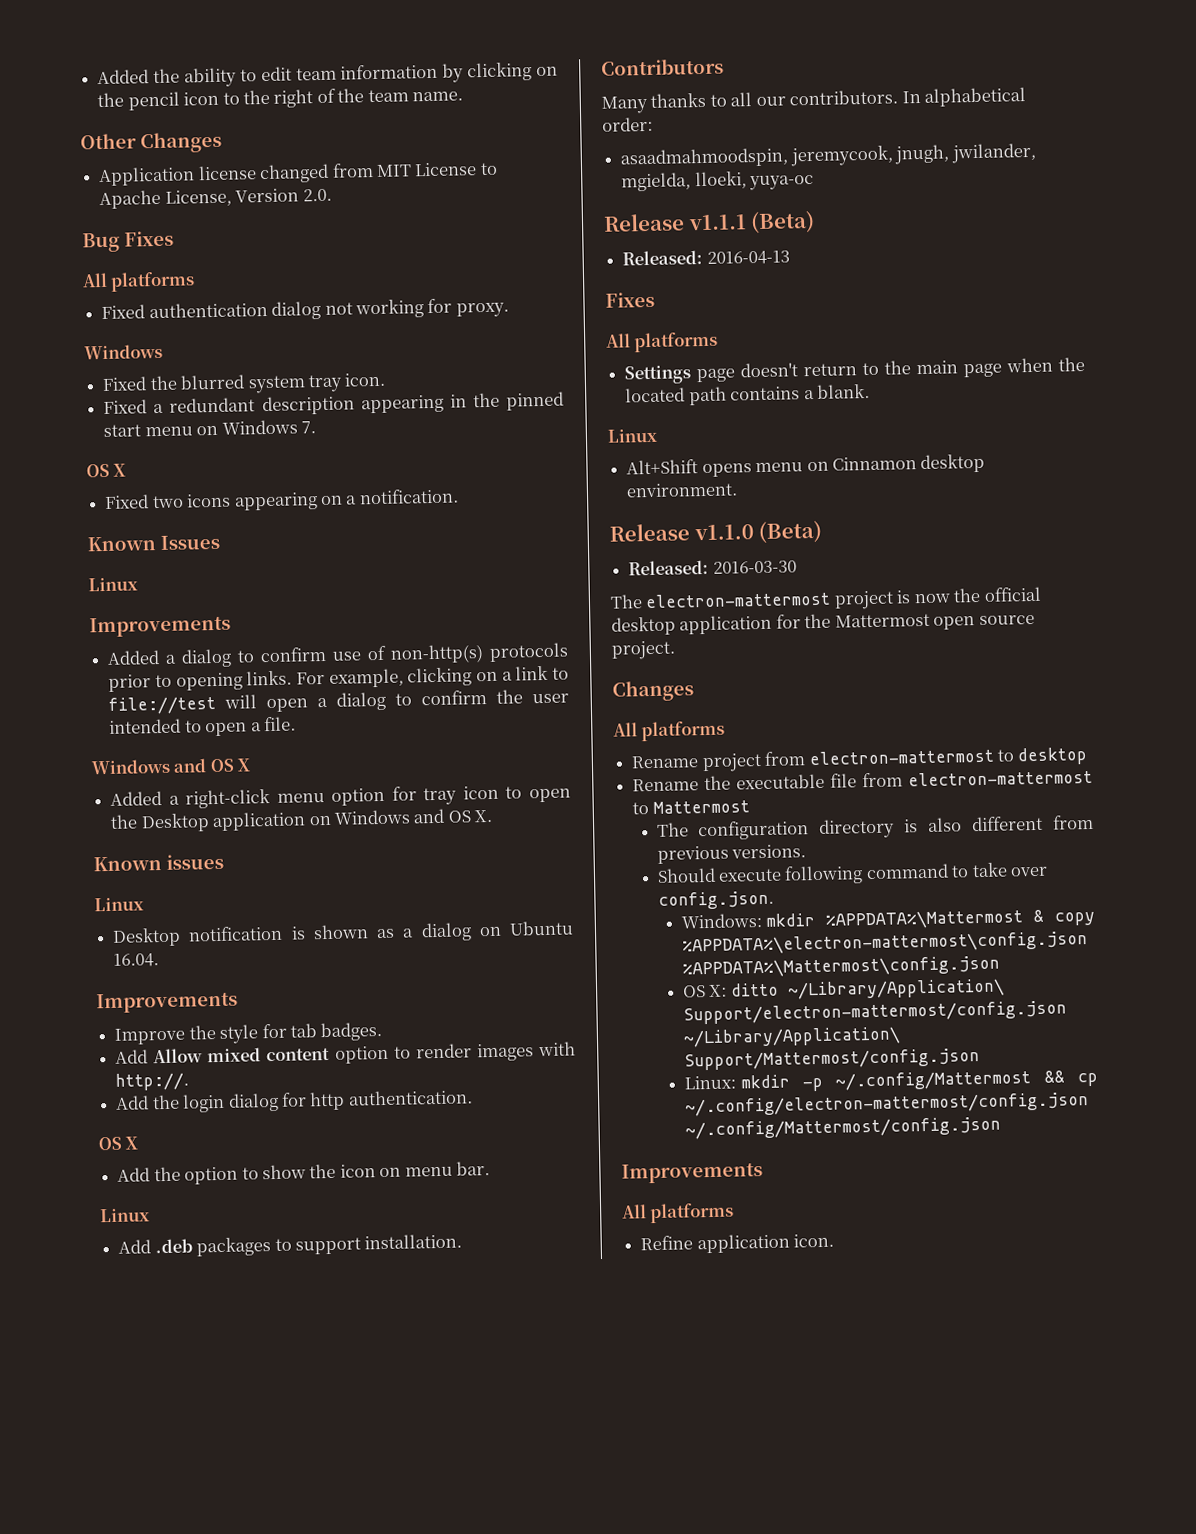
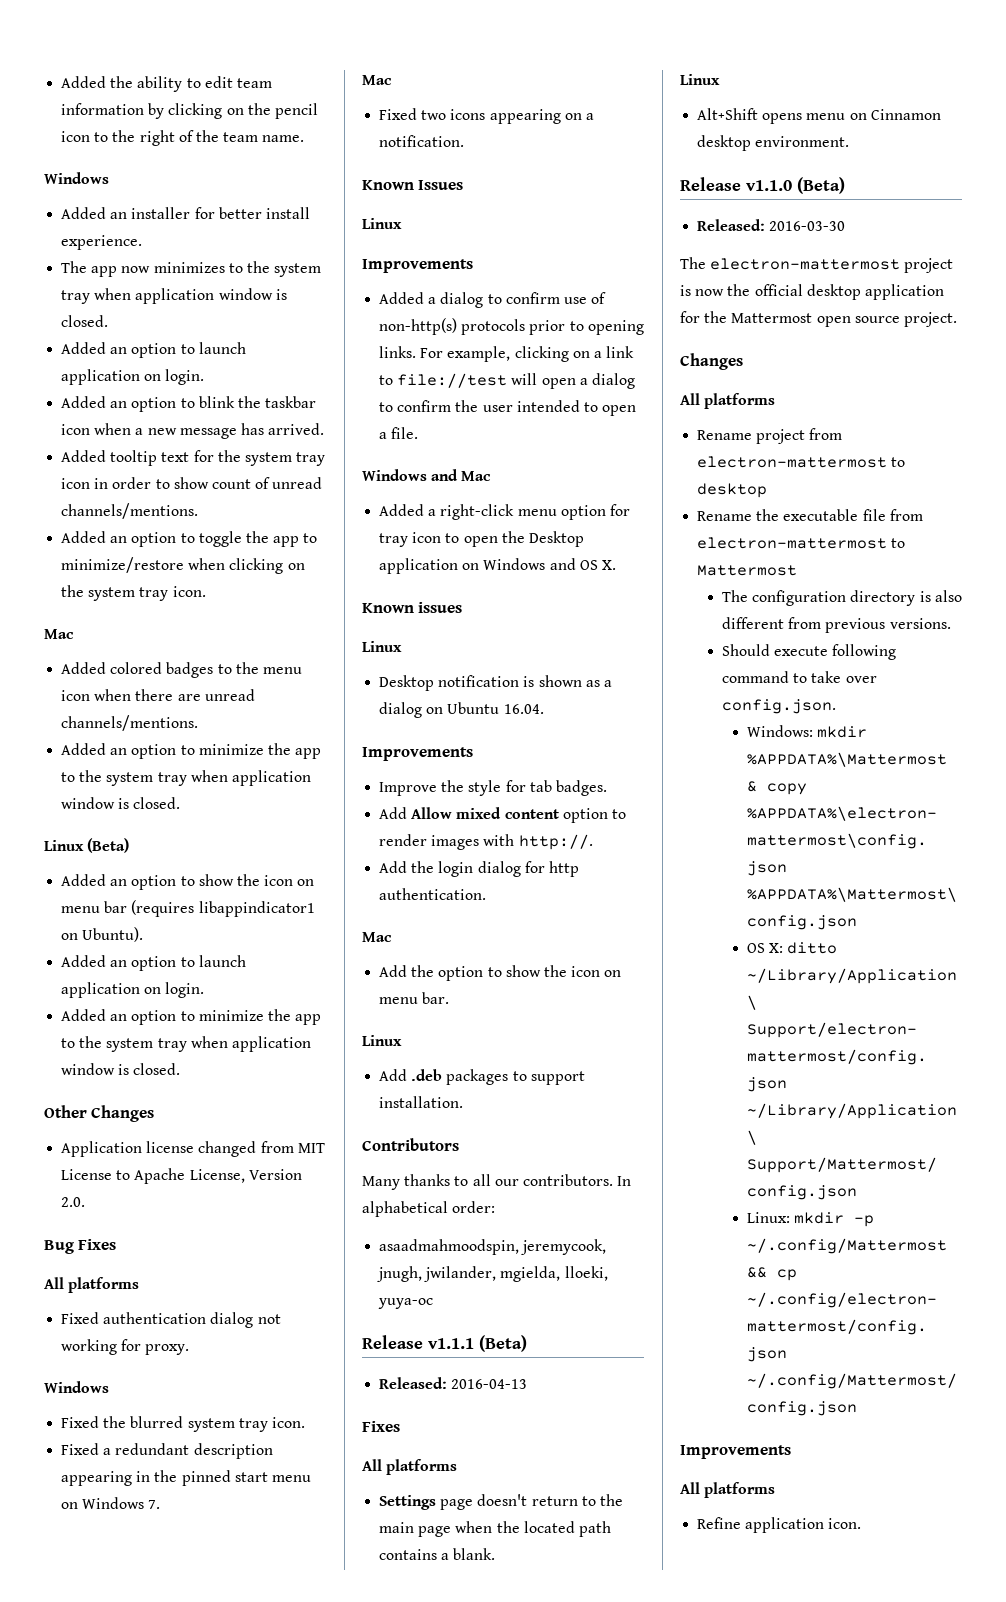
(464, 96) none -> [44,172,109,184] [61,207,310,219] [61,235,143,250] [61,261,322,277] [61,288,287,304] [61,315,109,327] [61,342,246,358] [61,369,205,385] [61,396,317,412] [61,423,325,439] [61,450,326,466] [61,477,323,489] [61,503,199,519] [61,531,318,547] [61,557,305,574] [61,585,206,601] [44,629,74,639] [61,662,302,678] [61,689,255,701] [61,715,199,731] [61,743,322,759] [61,770,311,786] [61,797,181,809] [44,838,130,853] [61,874,315,890] [61,900,315,917] [61,927,144,942] [61,955,246,971] [61,982,205,998] [61,1009,322,1025] [61,1036,311,1052] [61,1063,181,1075] // Windows // Added an installer for better install experience. // The app now minimizes to the system tray when application window is closed. // Added an option to launch application on login. // Added an option to blink the taskbar icon when a new message has arrived. // Added tooltip text for the system tray icon in order to show count of unread channels/mentions. // Added an option to toggle the app to minimize/restore when clicking on the system tray icon. // Mac // Added colored badges to the menu icon when there are unread channels/mentions. // Added an option to minimize the app to the system tray when application window is closed. // Linux (Beta) // Added an option to show the icon on menu bar (requires libappindicator1 on Ubuntu). // Added an option to launch application on login. // Added an option to minimize the app to the system tray when application window is closed.
[86,463,127,478] OS X -> [362,75,392,85] Mac
[209,758,252,773] OS X -> [461,471,492,481] Mac
[98,1136,139,1151] OS X -> [362,932,392,942] Mac

